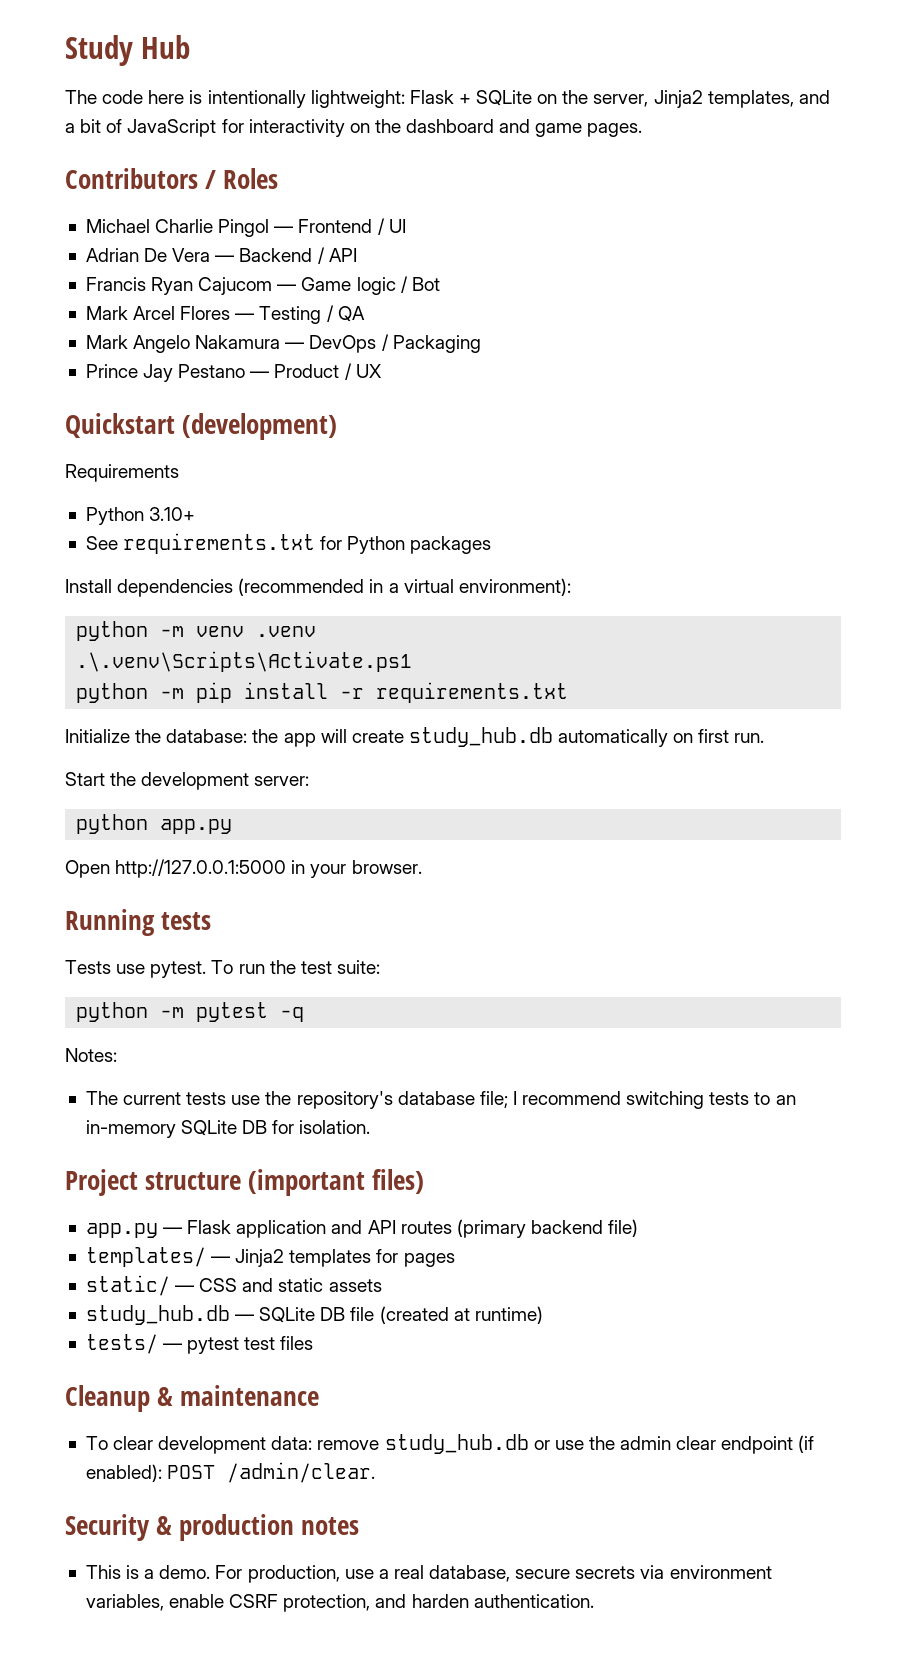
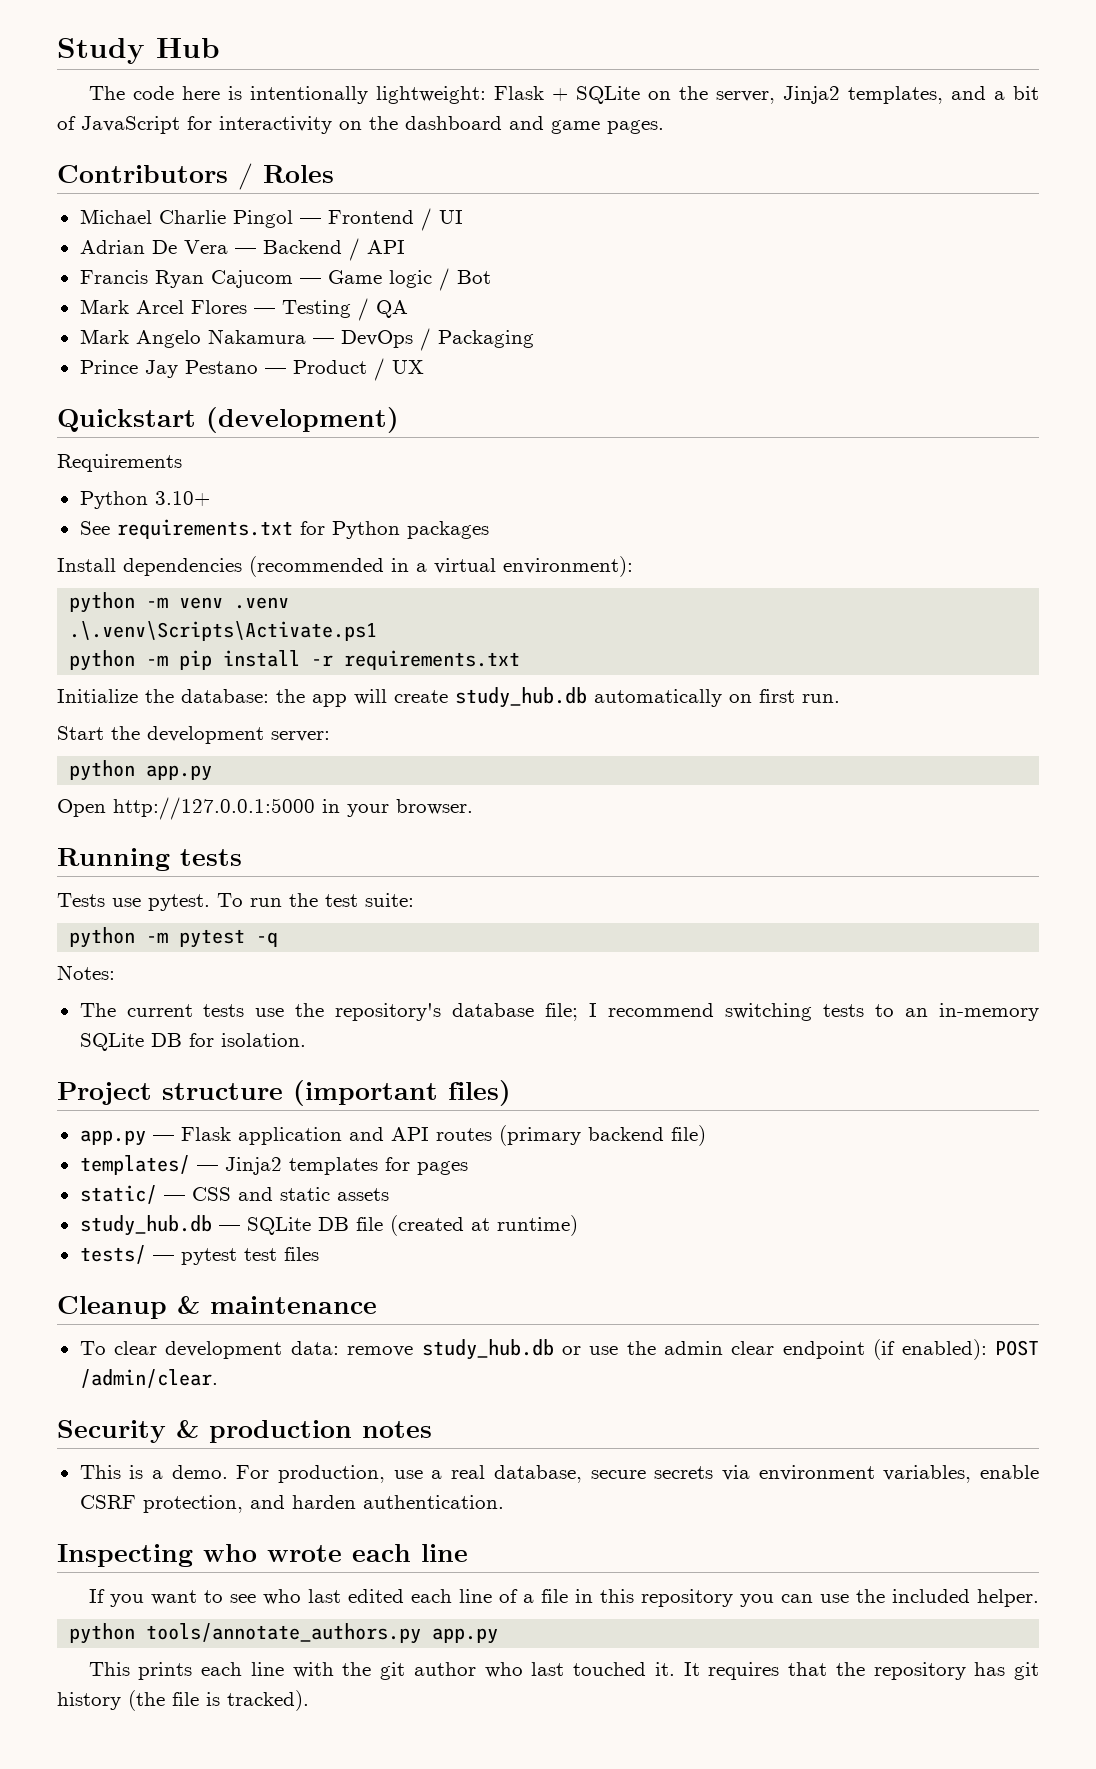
(594, 1601) none -> [57,1544,468,1567] [88,1589,1039,1607] [69,1623,499,1644] [88,1662,1040,1680] [57,1690,309,1711] // Inspecting who wrote each line // If you want to see who last edited each line of a file in this repository you can use the included helper. // python tools/annotate_authors.py app.py // This prints each line with the git author who last touched it. It requires that the repository has git history (the file is tracked).

